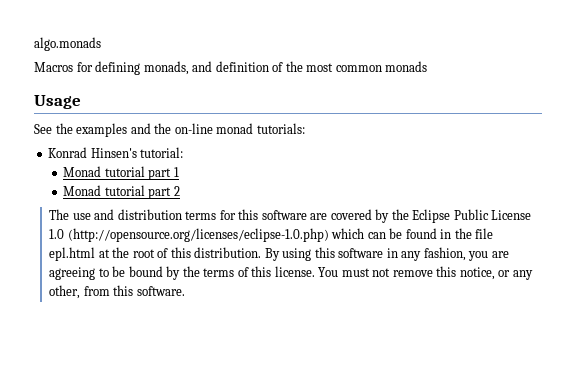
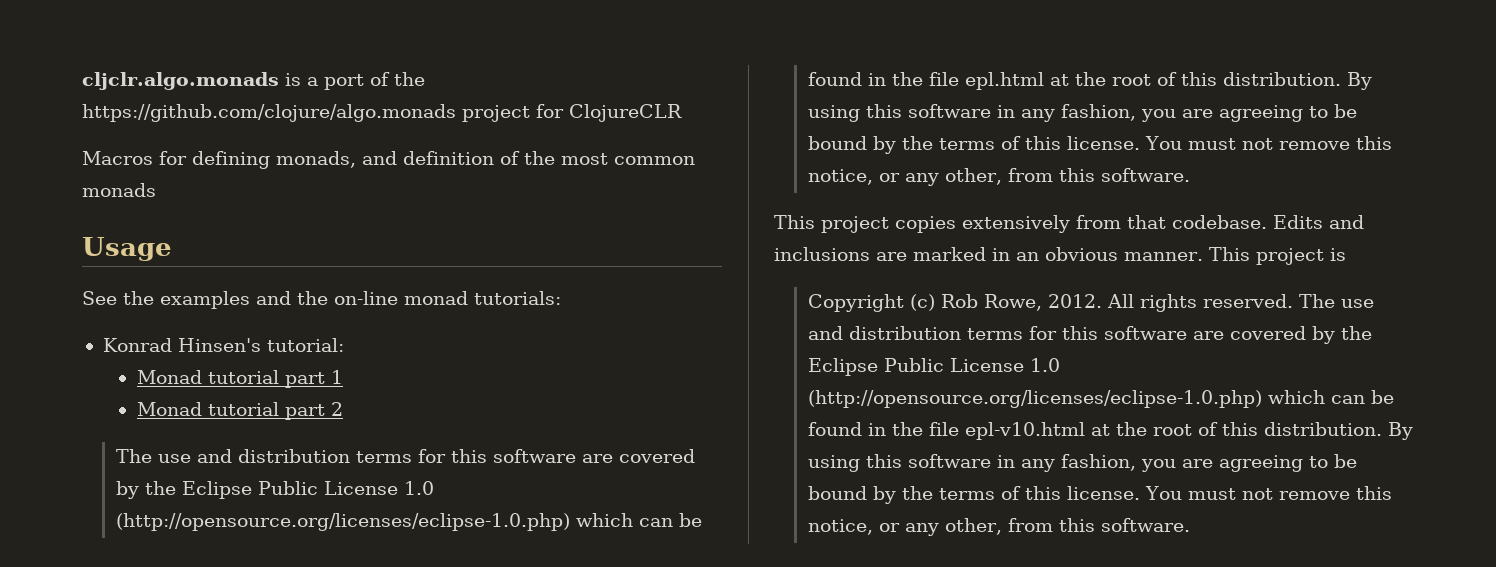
[34,37,101,51] algo.monads -> [82,72,425,90] [82,104,682,122] cljclr.algo.monads is a port of the https://github.com/clojure/algo.monads project for ClojureCLR
(185, 291) none -> [774,215,1364,233] [774,247,1346,265] [807,294,1374,312] [807,326,1372,344] [807,358,1060,376] [807,390,1394,408] [807,422,1413,440] [807,454,1357,472] [807,486,1392,504] [807,518,1190,536] // This project copies extensively from that codebase. Edits and inclusions are marked in an obvious manner. This project is // Copyright (c) Rob Rowe, 2012. All rights reserved. The use and distribution terms for this software are covered by the Eclipse Public License 1.0 (http://opensource.org/licenses/eclipse-1.0.php) which can be found in the file epl-v10.html at the root of this distribution. By using this software in any fashion, you are agreeing to be bound by the terms of this license. You must not remove this notice, or any other, from this software.

